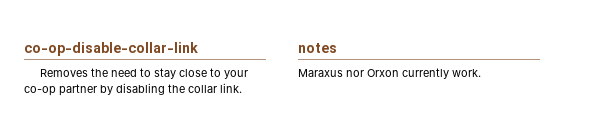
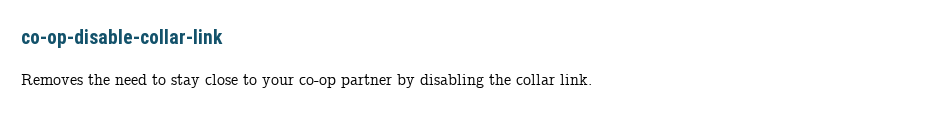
[298,43,337,53] [298,68,481,79] // notes // Maraxus nor Orxon currently work. -> (592, 79) none

